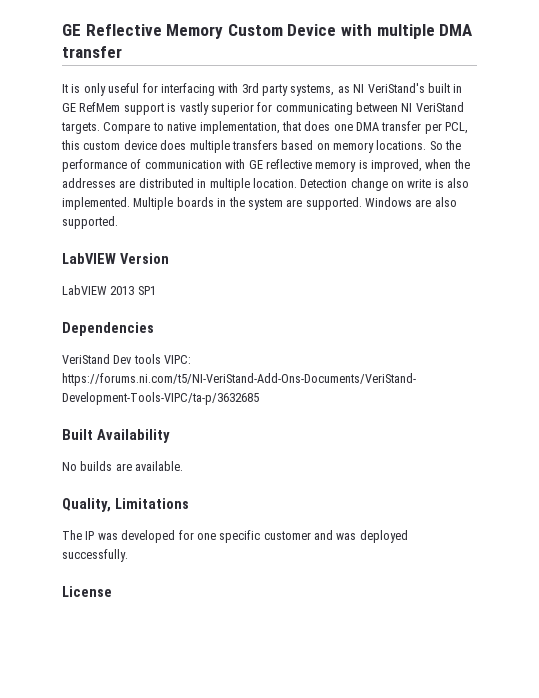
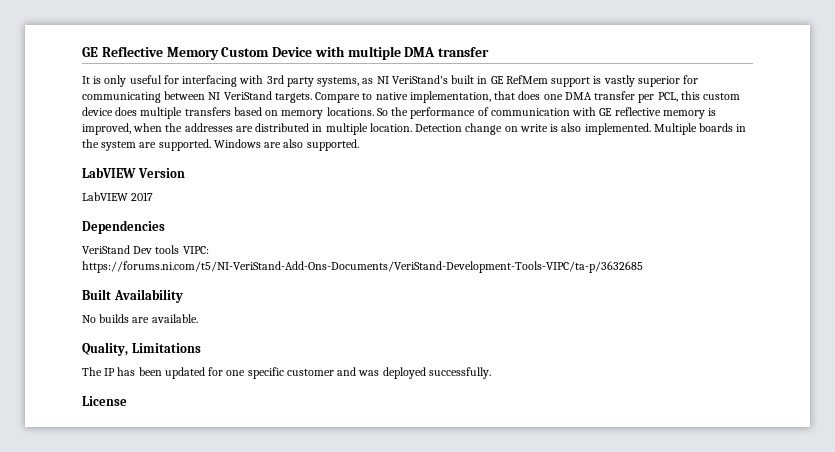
[110,286,156,295] 2013 SP1 -> [131,192,154,201] 2017
[97,530,176,543] was developed -> [117,367,205,379] has been updated

